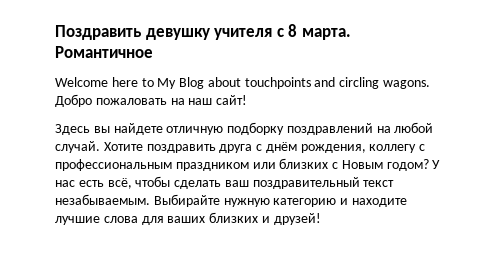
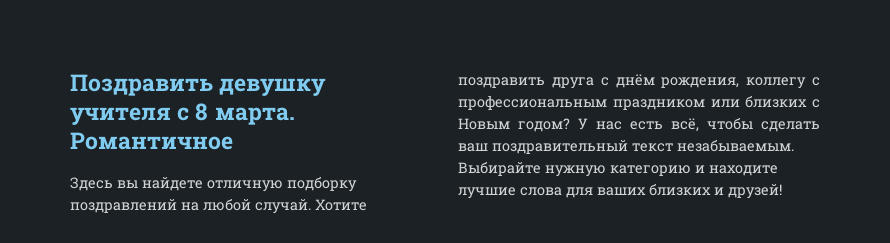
[55,77,431,89] [55,94,248,107] // Welcome here to My Blog about touchpoints and circling wagons. Добро пожаловать на наш сайт! -> (233, 141) none

